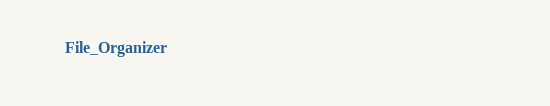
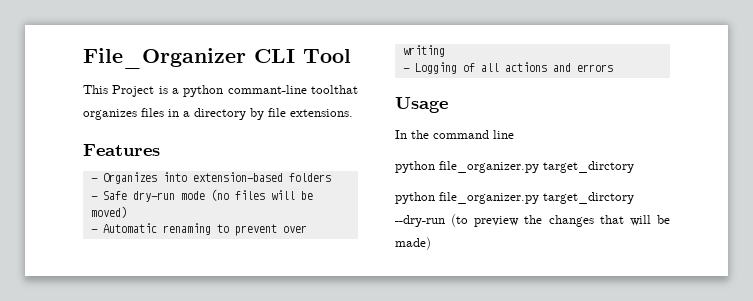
(167, 49) none -> [254,49,351,63] [83,85,358,97] [83,108,353,120] [83,144,160,156] [90,172,331,184] [90,189,313,202] [90,206,127,218] [90,223,307,236] [402,45,445,57] [402,62,613,74] [395,97,448,113] [395,130,514,139] [395,161,634,173] [395,192,634,204] [395,214,670,227] [395,237,431,250] CLI Tool // This Project is a python commant-line toolthat organizes files in a directory by file extensions. // Features // - Organizes into extension-based folders // - Safe dry-run mode (no files will be moved) // - Automatic renaming to prevent over writing // - Logging of all actions and errors // Usage // In the command line // python file_organizer.py target_dirctory // python file_organizer.py target_dirctory --dry-run (to preview the changes that will be made)

